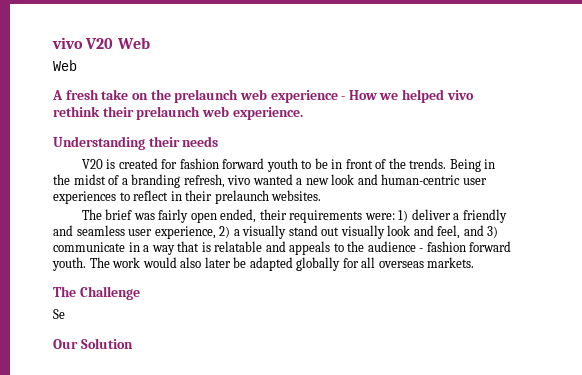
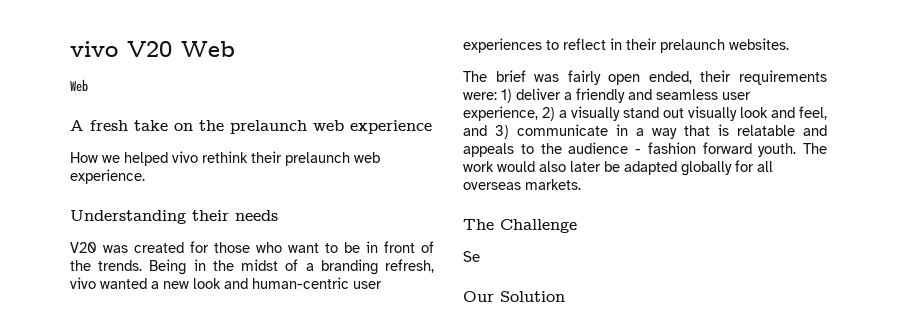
[341,96,346,100] - -> (432, 127) //
[106,159,116,169] is -> [103,245,128,253] was
[179,158,298,172] fashion forward youth -> [214,242,319,253] those who want

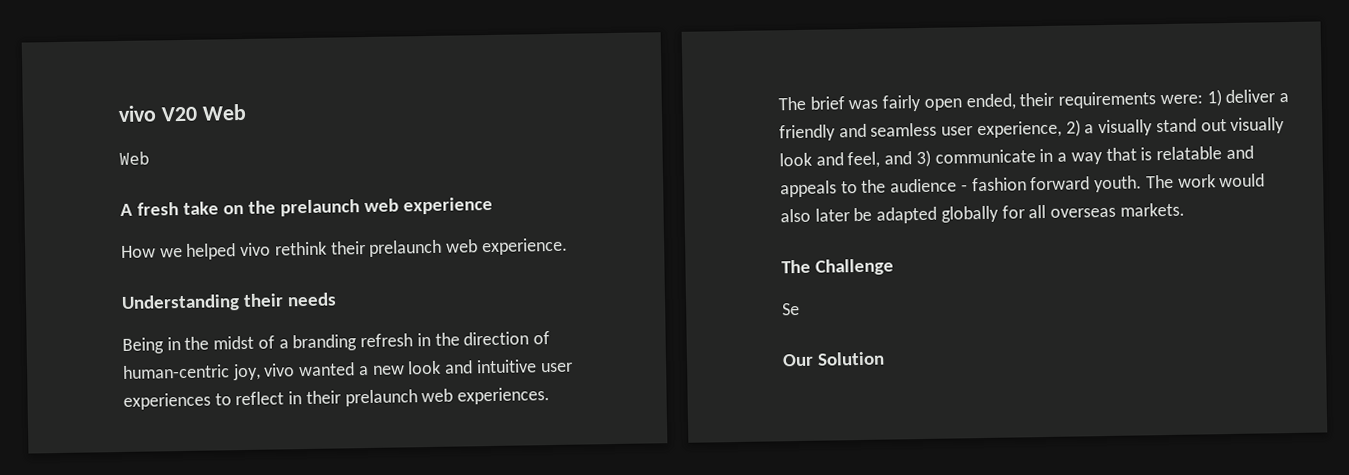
[70,241,434,253] [70,260,143,271] V20 was created for those who want to be in front of the trends. -> (337, 299) none
[385,259,435,273] refresh, -> [360,331,550,348] [123,363,261,381] refresh in the direction of human-centric joy,
[252,277,349,289] human-centric -> [475,359,537,374] intuitive
[729,38,789,50] websites. -> [421,387,551,405] web experiences.

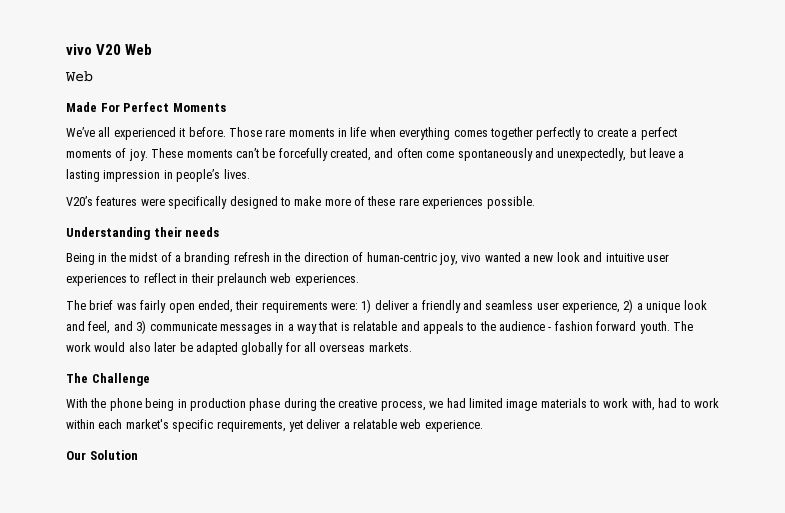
[120,196,493,217] [121,237,568,260] A fresh take on the prelaunch web experience // How we helped vivo rethink their prelaunch web experience. -> [66,102,226,112] [66,127,677,140] [66,148,685,161] [66,169,250,182] [66,196,535,209] Made For Perfect Moments // We’ve all experienced it before. Those rare moments in life when everything comes together perfectly to create a perfect moments of joy. These moments can’t be forcefully created, and often come spontaneously and unexpectedly, but leave a lasting impression in people’s lives. // V20’s features were specifically designed to make more of these rare experiences possible.
[1098,117,1286,137] visually stand out visually -> [646,301,681,313] unique
(1036, 156) none -> [219,324,272,334] messages
[782,302,800,316] Se -> [66,398,719,411] [66,419,483,432] With the phone being in production phase during the creative process, we had limited image materials to work with, had to work within each market's specific requirements, yet deliver a relatable web experience.

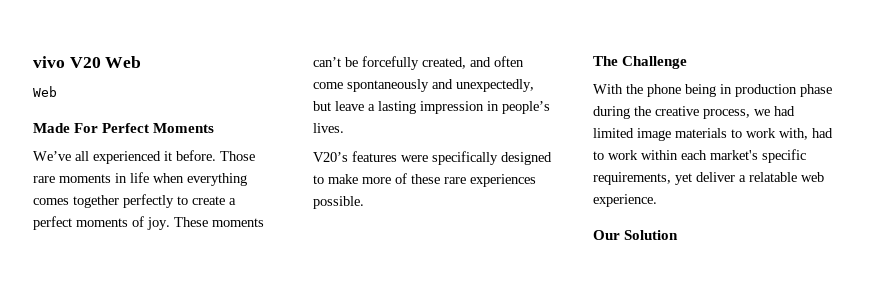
[66,227,220,240] [66,252,669,265] [66,273,359,286] [66,299,707,313] [66,320,693,334] [66,342,412,355] // Understanding their needs // Being in the midst of a branding refresh in the direction of human-centric joy, vivo wanted a new look and intuitive user experiences to reflect in their prelaunch web experiences. // The brief was fairly open ended, their requirements were: 1) deliver a friendly and seamless user experience, 2) a unique look and feel, and 3) communicate messages in a way that is relatable and appeals to the audience - fashion forward youth. The work would also later be adapted globally for all overseas markets. -> (364, 202) none

